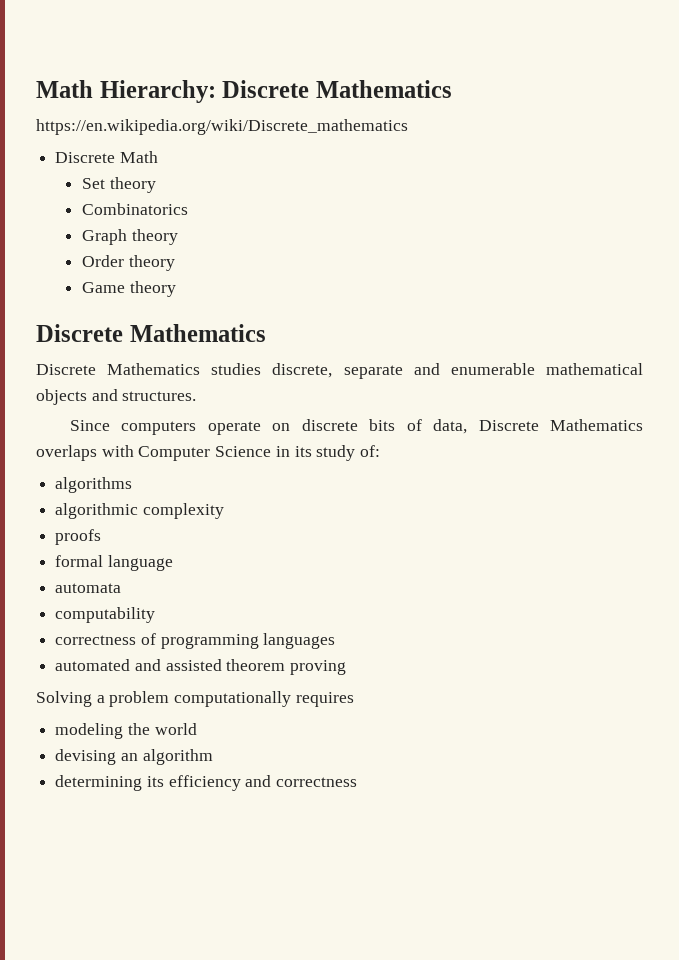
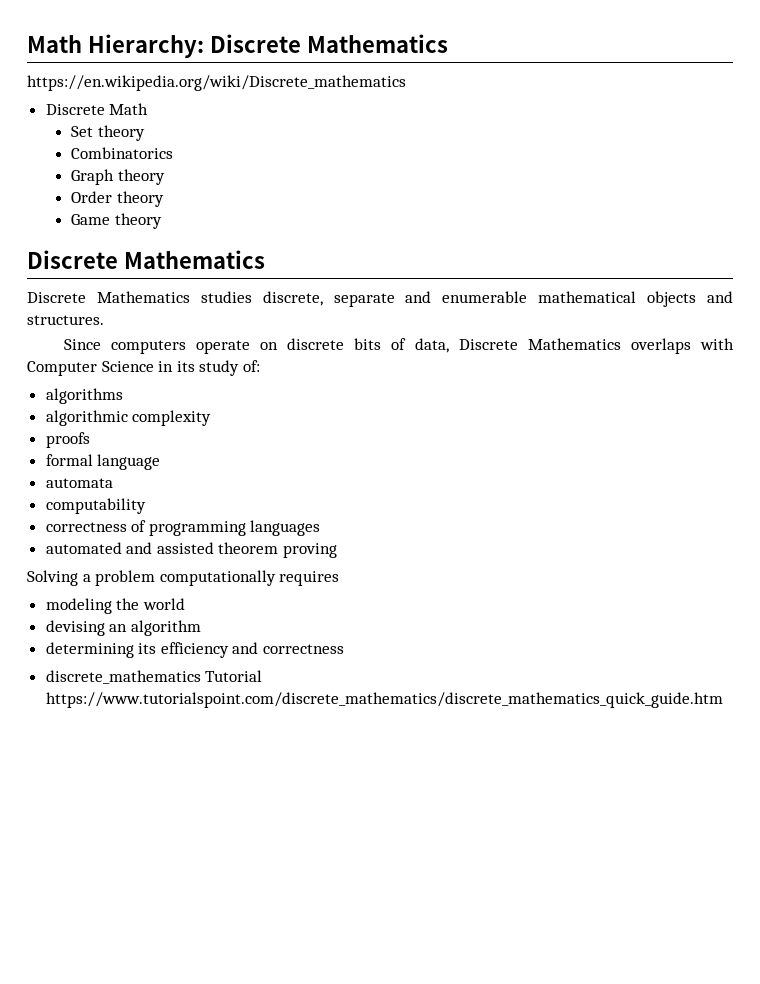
(358, 782) none -> [45,670,263,684] [45,692,723,708] // discrete_mathematics Tutorial https://www.tutorialspoint.com/discrete_mathematics/discrete_mathematics_quick_guide.htm

